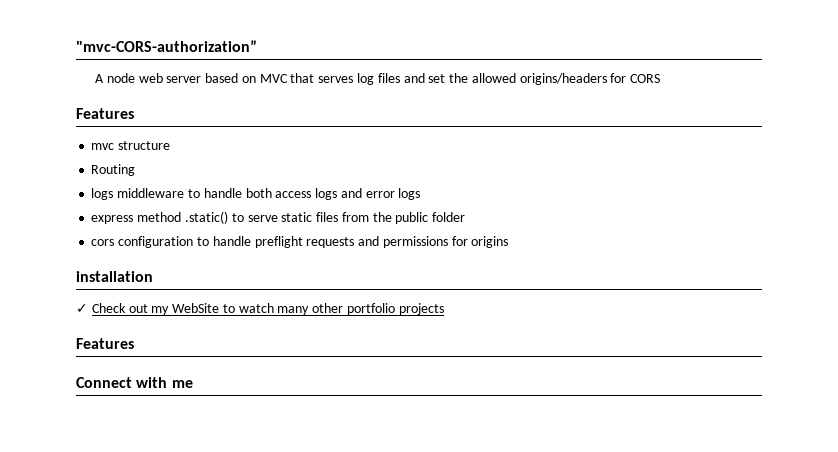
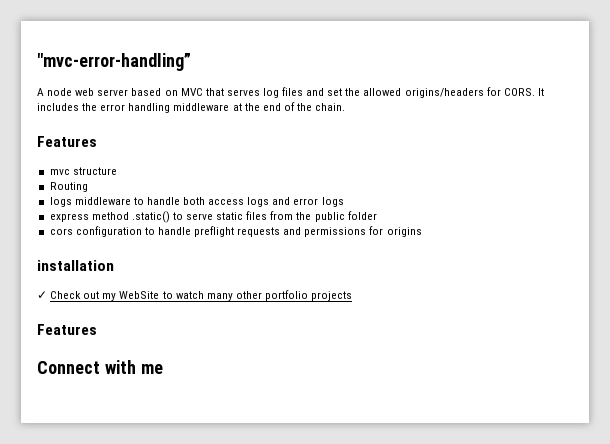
[76,40,257,52] "mvc-CORS-authorization” -> [37,53,191,71] "mvc-error-handling”
[630,74,661,83] CORS -> [503,88,544,96] [37,102,346,113] CORS. It includes the error handling middleware at the end of the chain.

